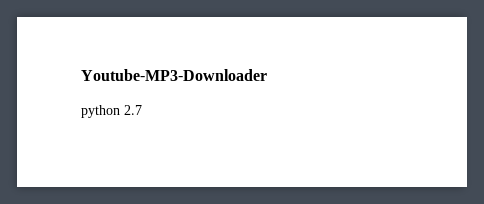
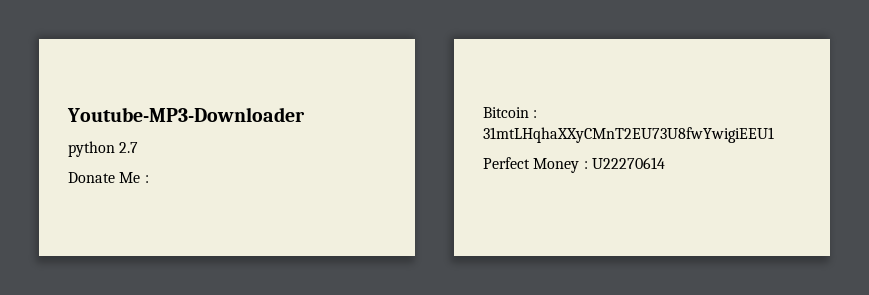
(142, 110) none -> [68,172,149,183] [483,107,538,118] [483,127,774,143] [483,157,665,173] // Donate Me : // Bitcoin : 31mtLHqhaXXyCMnT2EU73U8fwYwigiEEU1 // Perfect Money : U22270614

